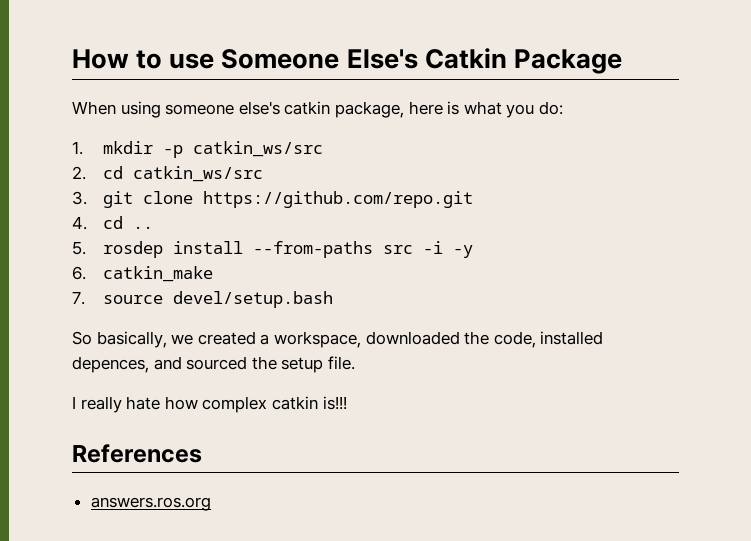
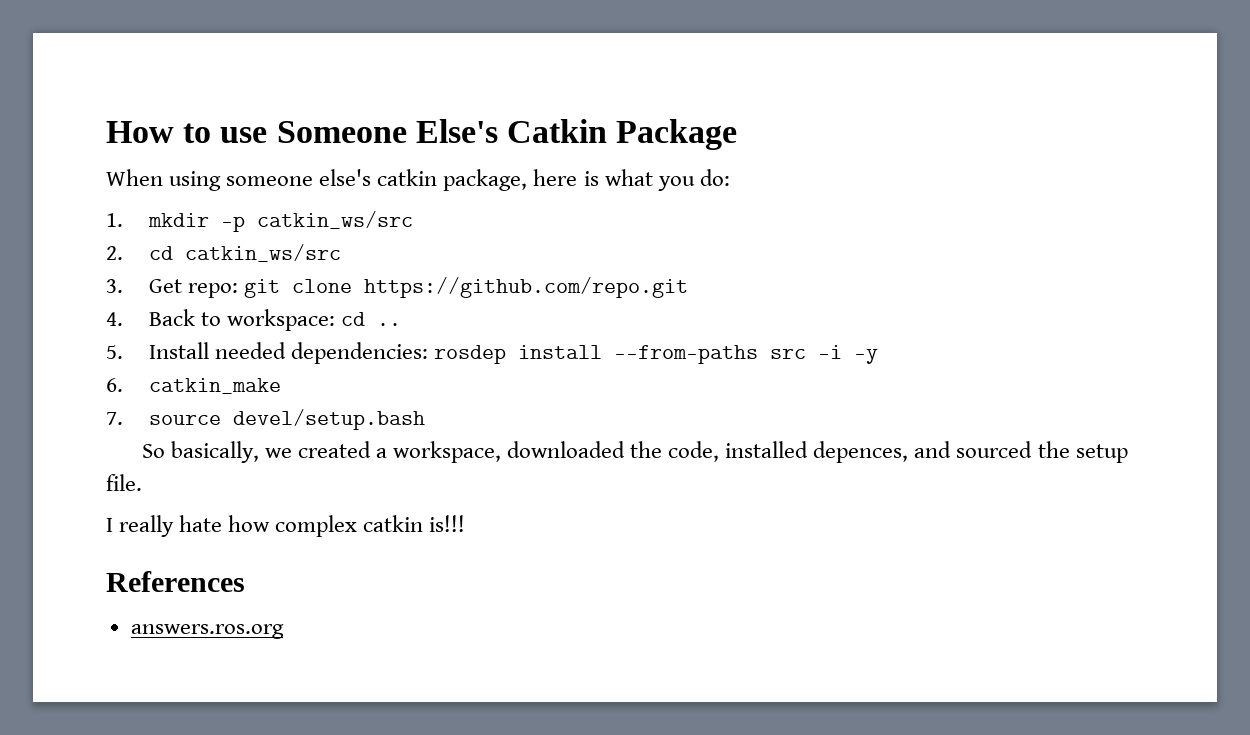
(87, 198) none -> [148,279,238,298] Get repo:
(87, 223) none -> [148,309,335,331] Back to workspace:
(86, 248) none -> [148,342,428,364] Install needed dependencies:

